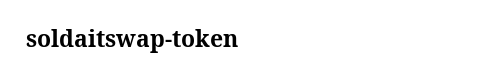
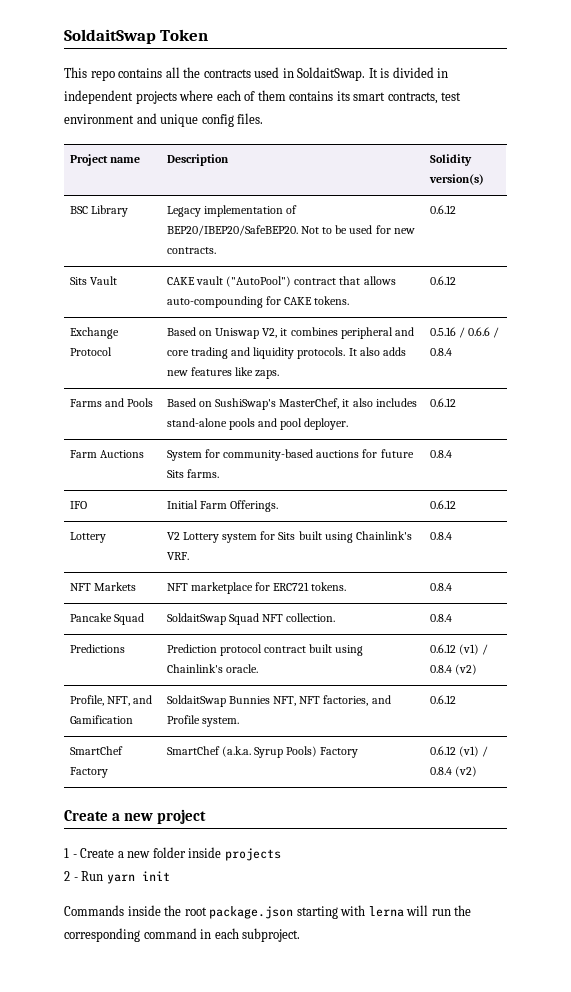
[26,29,238,53] soldaitswap-token -> [64,29,209,44] [64,67,449,81] [64,90,462,104] [64,113,264,127] [69,154,141,166] [166,154,229,166] [429,154,472,166] [428,174,484,185] [69,205,129,217] [166,205,298,217] [166,225,415,236] [166,247,216,254] [429,205,456,214] [69,276,118,285] [166,276,396,287] [166,296,350,308] [429,276,456,285] [69,327,119,339] [69,347,112,356] [166,327,414,339] [166,347,406,359] [166,367,280,379] [429,327,500,338] [429,348,452,356] [69,398,154,407] [166,398,417,410] [166,418,349,430] [429,398,456,407] [69,450,145,458] [166,449,414,461] [166,469,220,478] [429,450,452,458] [69,501,87,509] [166,500,279,512] [429,500,456,509] [69,532,106,543] [166,531,412,543] [166,552,189,560] [429,532,452,540] [69,582,137,591] [166,582,347,594] [429,583,452,591] [69,613,145,625] [166,613,336,625] [429,614,452,622] [69,644,125,653] [166,644,364,656] [166,664,259,673] [429,644,489,655] [429,664,478,675] [69,695,153,706] [69,715,133,724] [166,695,391,707] [166,715,240,727] [429,695,456,704] [69,746,123,755] [69,767,108,778] [166,746,359,758] [429,746,489,757] [429,766,478,777] [64,809,207,824] [64,847,281,861] [64,871,170,884] [64,905,472,919] [64,928,301,942] SoldaitSwap Token // This repo contains all the contracts used in SoldaitSwap. It is divided in independent projects where each of them contains its smart contracts, test environment and unique config files. // Project name | Description | Solidity version(s) // BSC Library | Legacy implementation of BEP20/IBEP20/SafeBEP20. Not to be used for new contracts. | 0.6.12 // Sits Vault | CAKE vault ("AutoPool") contract that allows auto-compounding for CAKE tokens. | 0.6.12 // Exchange Protocol | Based on Uniswap V2, it combines peripheral and core trading and liquidity protocols. It also adds new features like zaps. | 0.5.16 / 0.6.6 / 0.8.4 // Farms and Pools | Based on SushiSwap's MasterChef, it also includes stand-alone pools and pool deployer. | 0.6.12 // Farm Auctions | System for community-based auctions for future Sits farms. | 0.8.4 // IFO | Initial Farm Offerings. | 0.6.12 // Lottery | V2 Lottery system for Sits built using Chainlink's VRF. | 0.8.4 // NFT Markets | NFT marketplace for ERC721 tokens. | 0.8.4 // Pancake Squad | SoldaitSwap Squad NFT collection. | 0.8.4 // Predictions | Prediction protocol contract built using Chainlink's oracle. | 0.6.12 (v1) / 0.8.4 (v2) // Profile, NFT, and Gamification | SoldaitSwap Bunnies NFT, NFT factories, and Profile system. | 0.6.12 // SmartChef Factory | SmartChef (a.k.a. Syrup Pools) Factory | 0.6.12 (v1) / 0.8.4 (v2) // Create a new project // 1 - Create a new folder inside projects // 2 - Run yarn init // Commands inside the root package.json starting with lerna will run the corresponding command in each subproject.

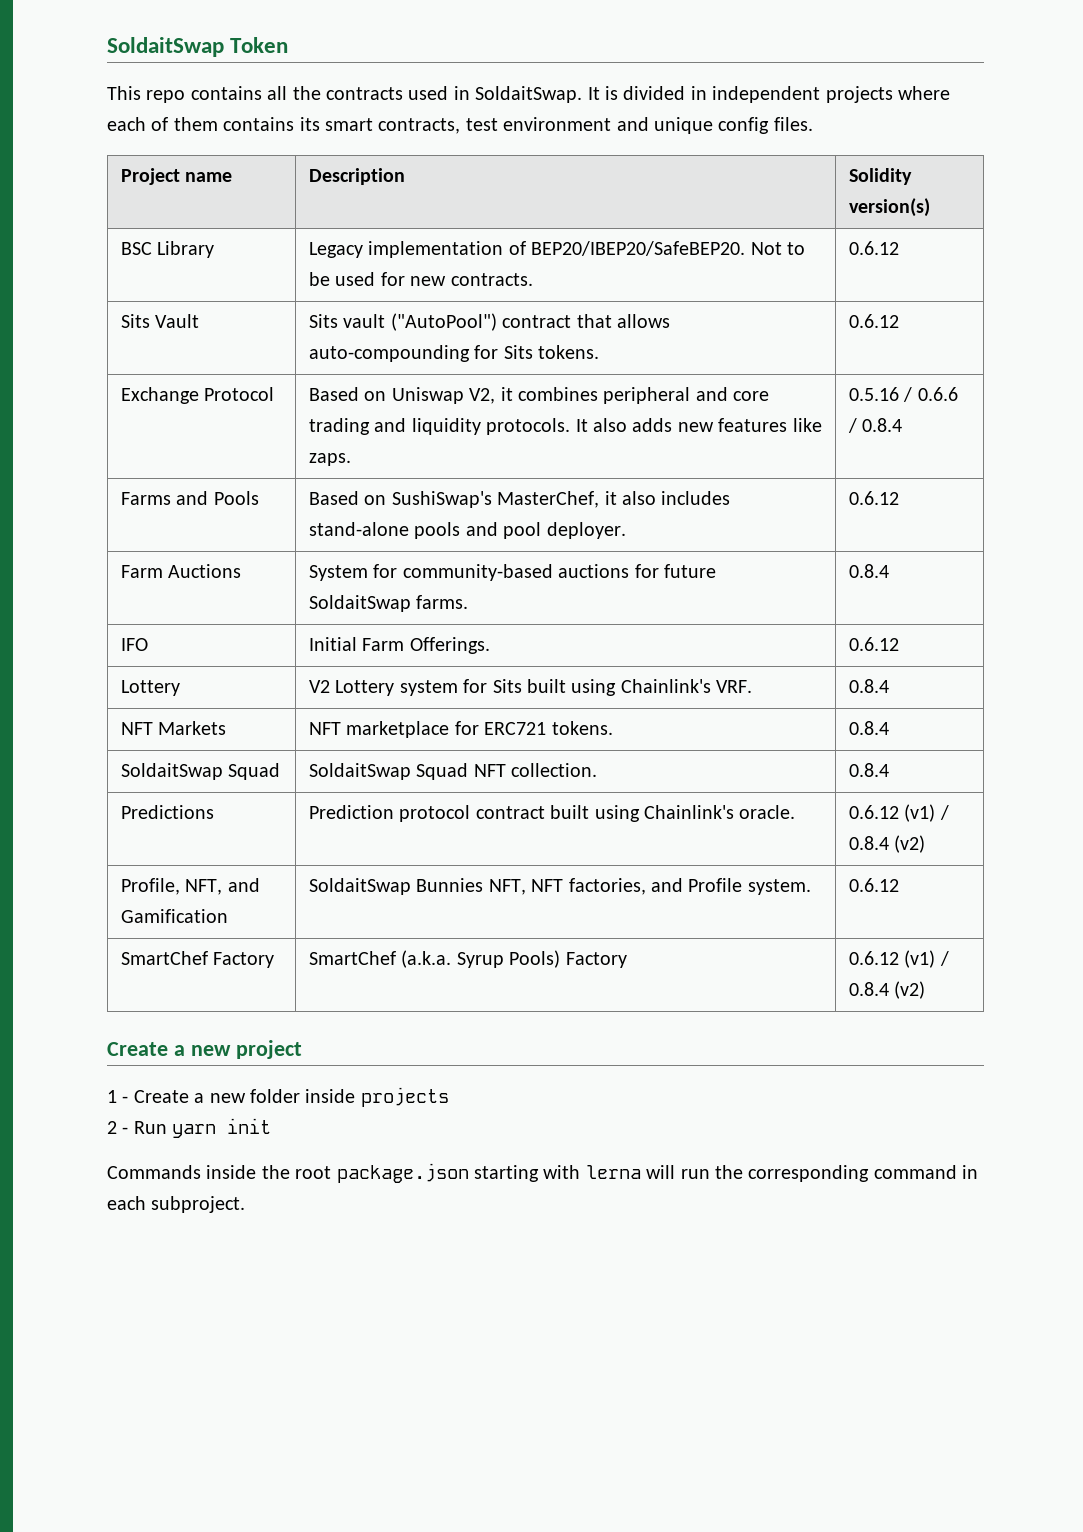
[166,277,195,285] CAKE -> [308,314,338,328] Sits
[284,297,313,305] CAKE -> [503,345,533,359] Sits
[166,470,184,478] Sits -> [308,595,411,612] SoldaitSwap
[69,613,112,622] Pancake -> [120,763,223,780] SoldaitSwap

